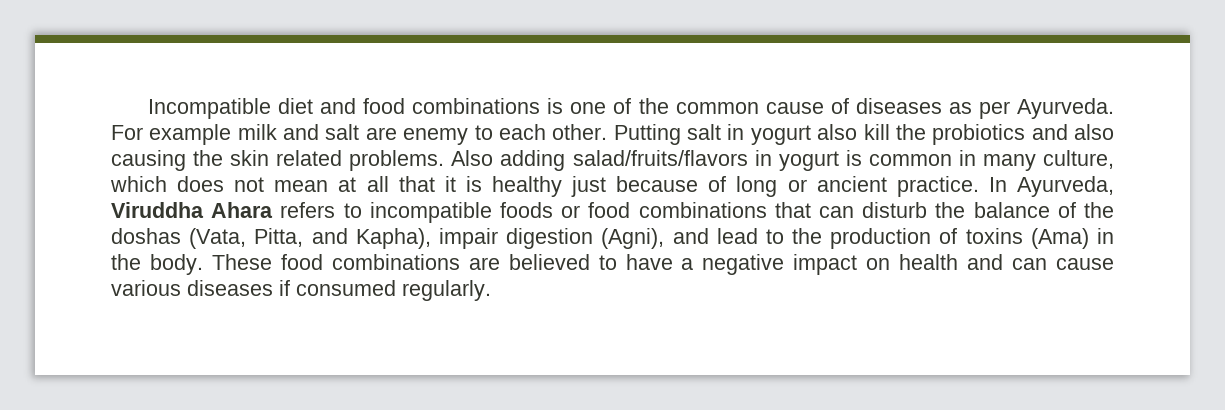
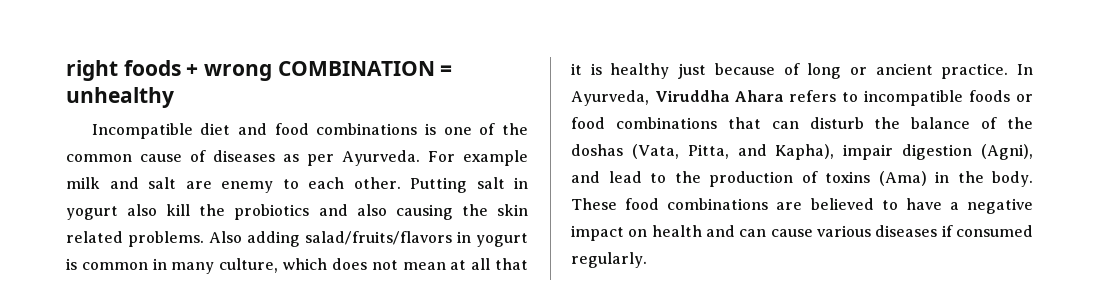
(148, 108) none -> [66,60,453,81] [66,87,174,108] right foods + wrong COMBINATION = unhealthy //

